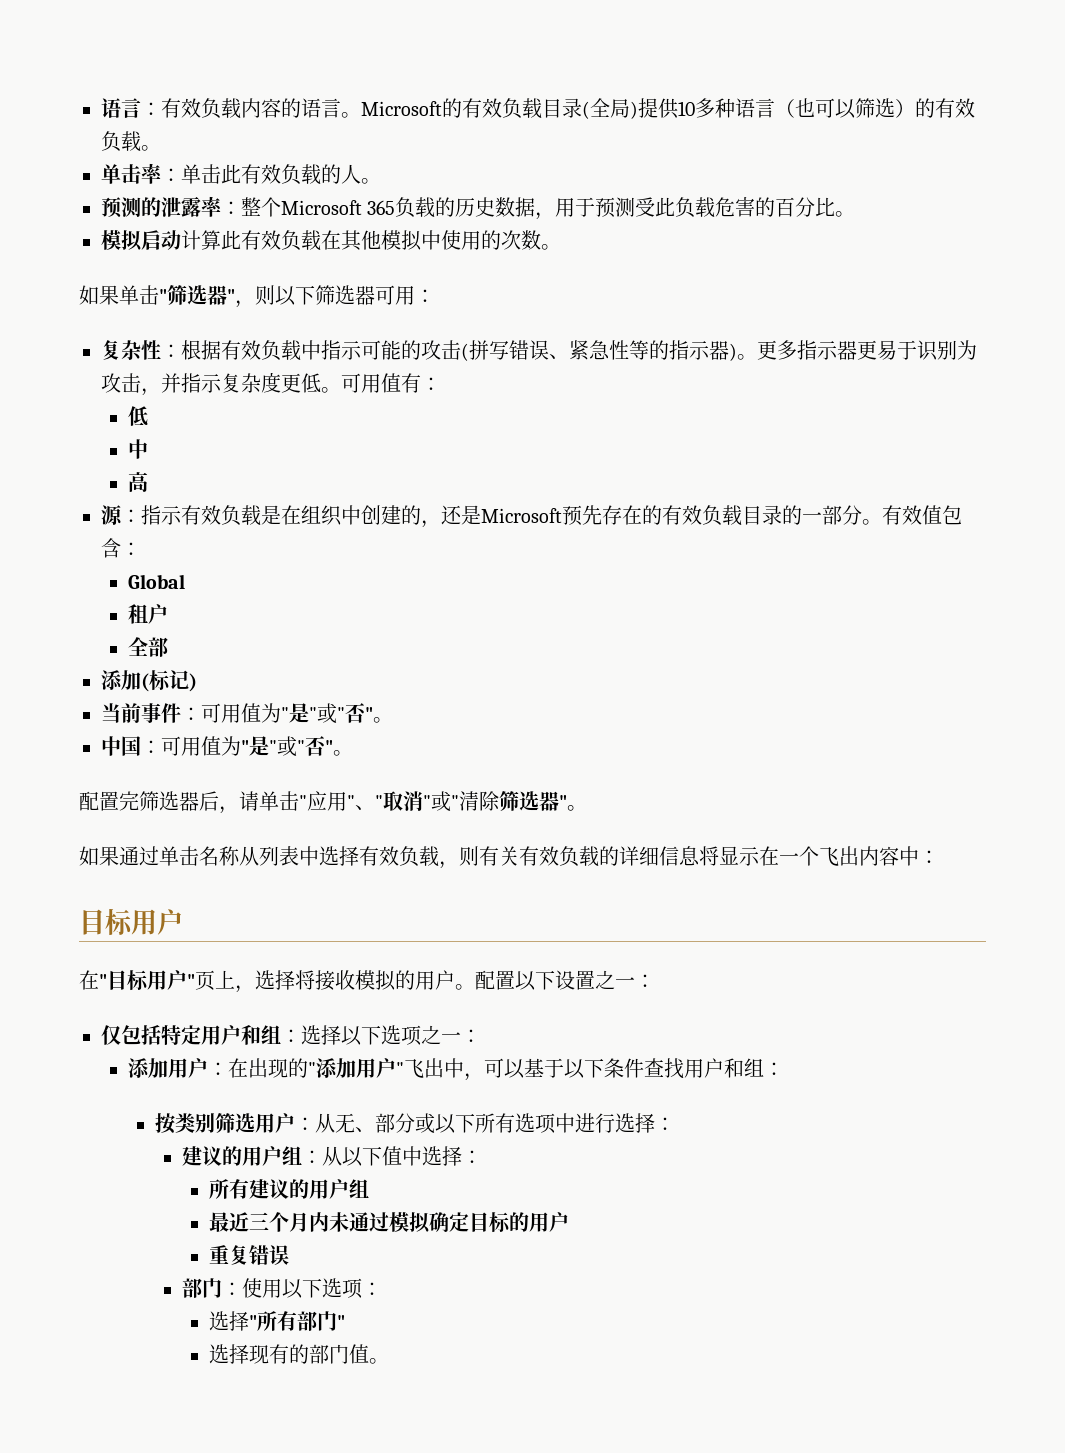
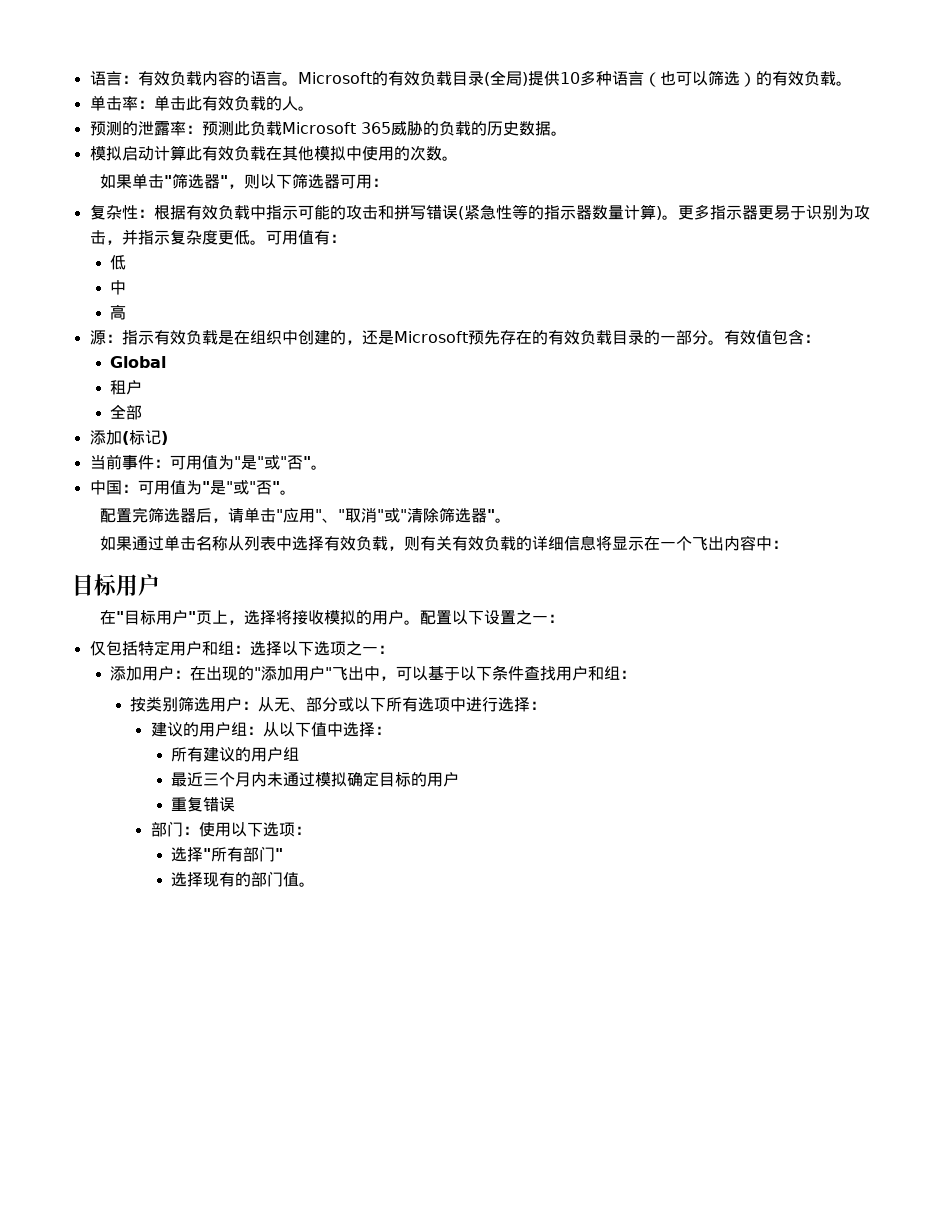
[241,197,281,217] 整个 -> [201,121,282,136] 预测此负载
(396, 207) none -> [390,121,439,136] 威胁的
[535,197,836,220] ，用于预测受此负载危害的百分比 -> (551, 128) none
[461,343,469,361] ( -> [377,205,394,220] 和
[549,354,569,359] 、 -> [457,206,464,220] (
(729, 350) none -> [591,204,656,220] 数量计算

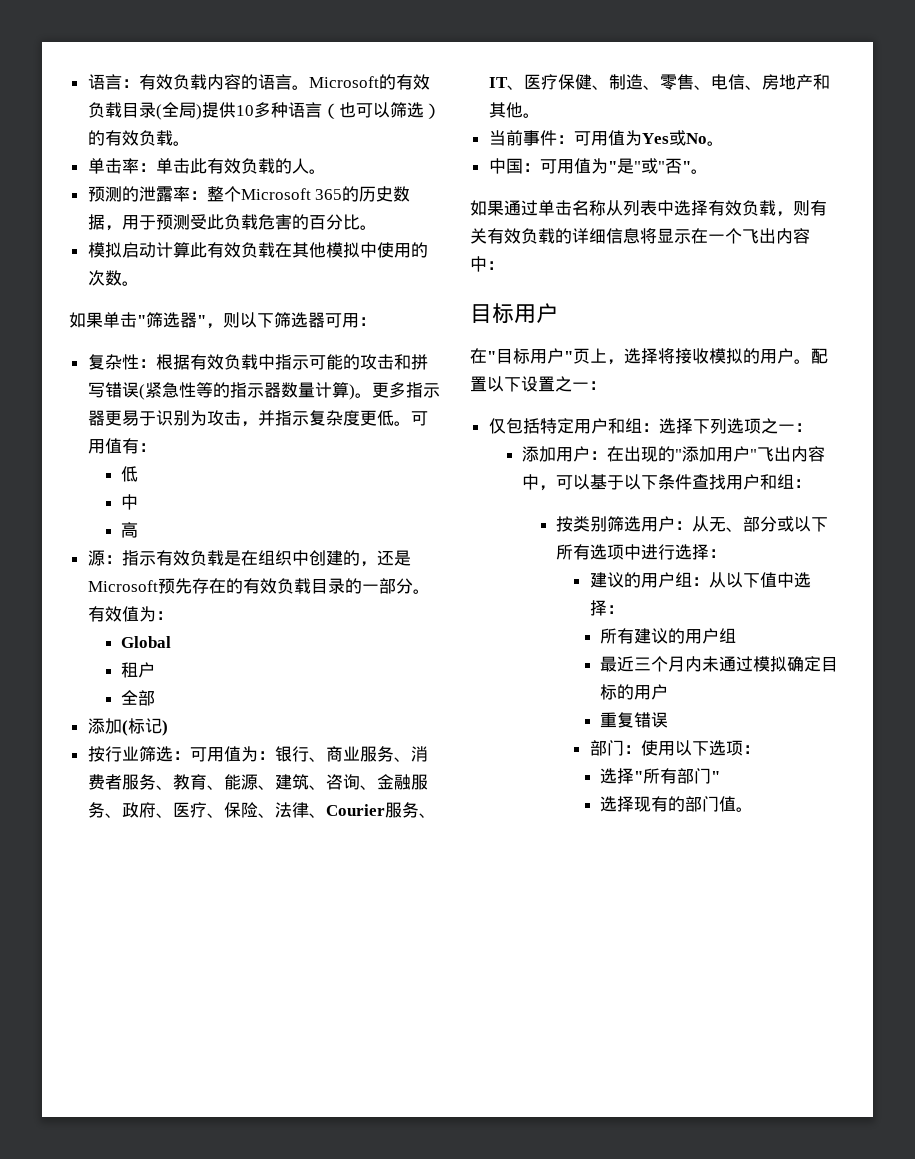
[201,121,551,136] 预测此负载Microsoft 365威胁的负载的历史数据 -> [206,186,411,202] [87,214,360,231] 整个Microsoft 365的历史数据，用于预测受此负载危害的百分比
[771,329,804,345] 包含 -> [138,606,156,622] 为
(168, 438) none -> [87,746,428,762] [87,774,428,790] [87,802,436,818] [488,74,830,90] [488,102,540,118] // 按行业筛选：可用值为：银行、商业服务、消费者服务、教育、能源、建筑、咨询、金融服务、政府、医疗、保险、法律、Courier服务、IT、医疗保健、制造、零售、电信、房地产和其他。
[233,455,311,470] "是"或"否" -> [641,130,707,146] Yes或No
[100,507,512,523] // 配置完筛选器后，请单击"应用"、"取消"或"清除筛选器"。 -> (708, 171) none
[281,641,314,656] 以下 -> [692,418,727,434] 下列
(364, 673) none -> [791,446,826,462] 内容

